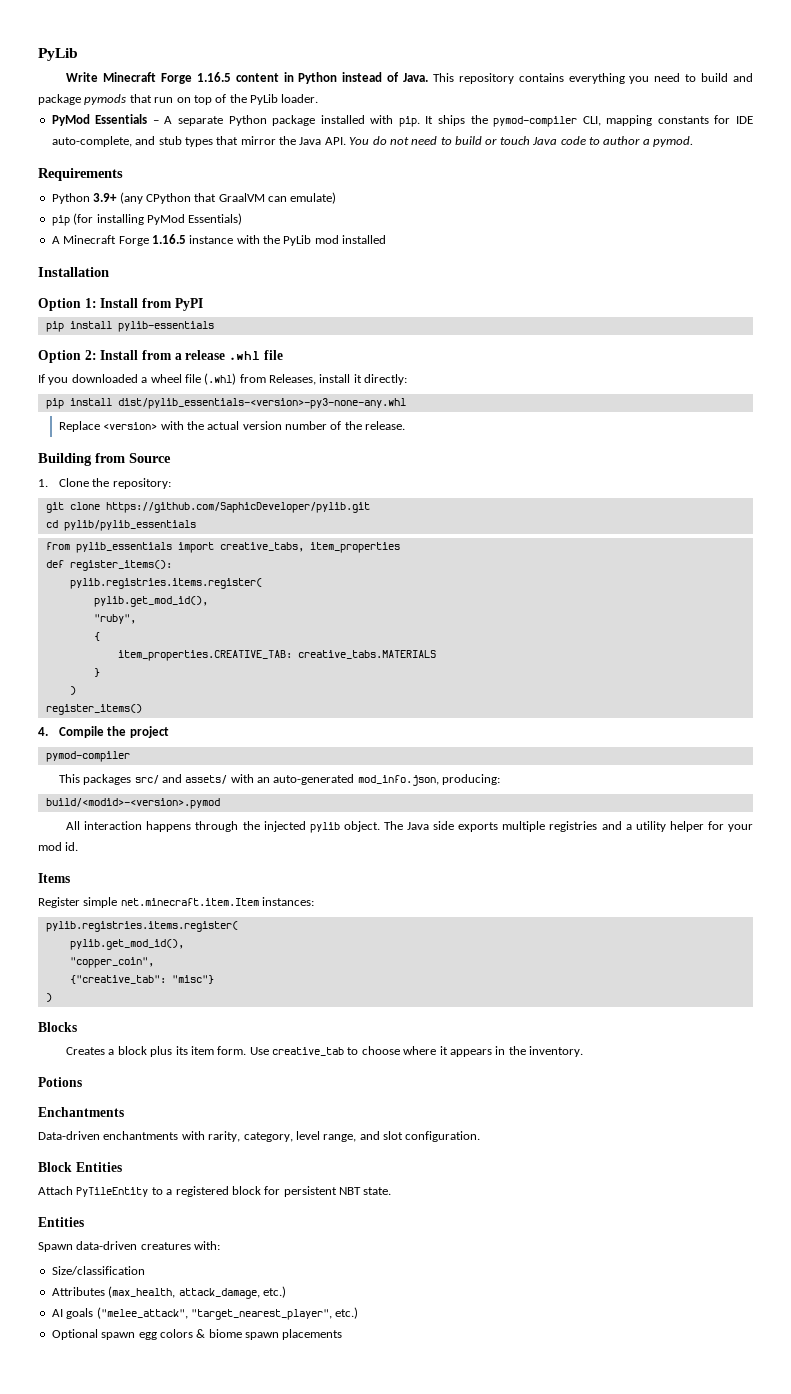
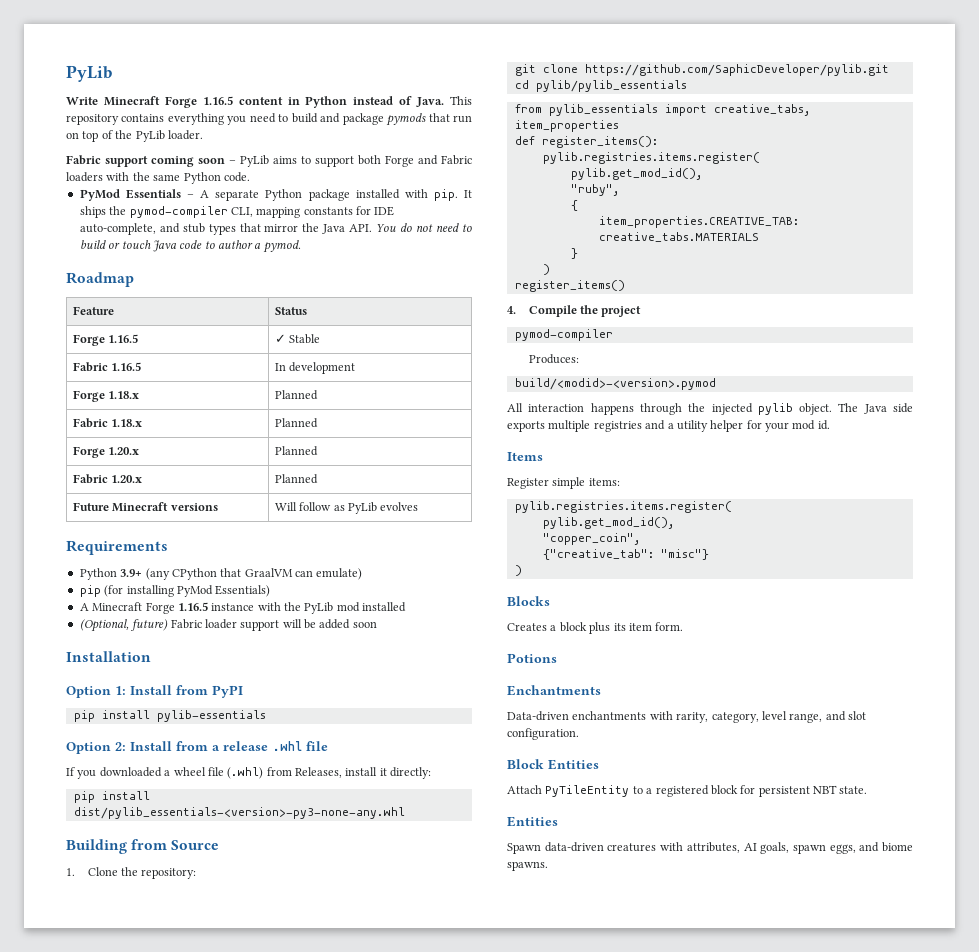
(319, 98) none -> [66,155,472,167] [66,172,250,184] // Fabric support coming soon – PyLib aims to support both Forge and Fabric loaders with the same Python code.
(693, 141) none -> [66,272,134,287] [72,306,114,315] [274,307,307,315] [72,334,139,346] [274,334,321,344] [72,362,142,372] [274,362,356,374] [72,390,140,402] [274,390,318,400] [72,418,143,428] [274,418,318,428] [72,446,140,458] [274,446,318,456] [72,474,143,484] [274,474,318,484] [72,502,218,512] [274,502,419,514] // Roadmap // Feature | Status // Forge 1.16.5 | ✓ Stable // Fabric 1.16.5 | In development // Forge 1.18.x | Planned // Fabric 1.18.x | Planned // Forge 1.20.x | Planned // Fabric 1.20.x | Planned // Future Minecraft versions | Will follow as PyLib evolves
(387, 239) none -> [79,619,377,632] // (Optional, future) Fabric loader support will be added soon
[58,421,406,432] // Replace <version> with the actual version number of the release. -> (405, 813) none
[58,774,501,786] This packages src/ and assets/ with an auto-generated mod_info.json, producing: -> [528,354,579,364] Produces:
[120,897,315,906] net.minecraft.item.Item instances: -> [588,478,620,486] items:
[249,1046,584,1057] Use creative_tab to choose where it appears in the inventory. -> (684, 626) none
[194,1241,221,1250] [51,1266,145,1275] [51,1286,286,1299] [51,1307,359,1320] [51,1329,343,1340] with: // Size/classification // Attributes (max_health, attack_damage, etc.) // AI goals ("melee_attack", "target_nearest_player", etc.) // Optional spawn egg colors & biome spawn placements -> [660,842,913,854] [507,861,548,871] with attributes, AI goals, spawn eggs, and biome spawns.

